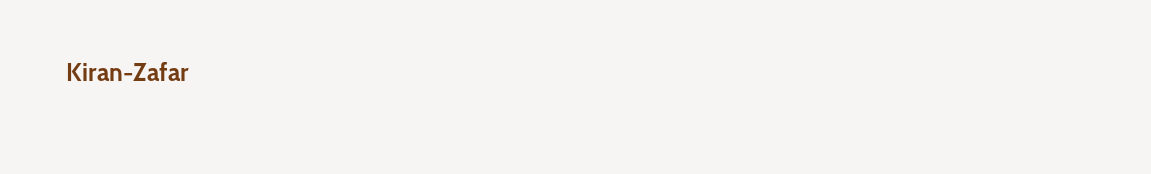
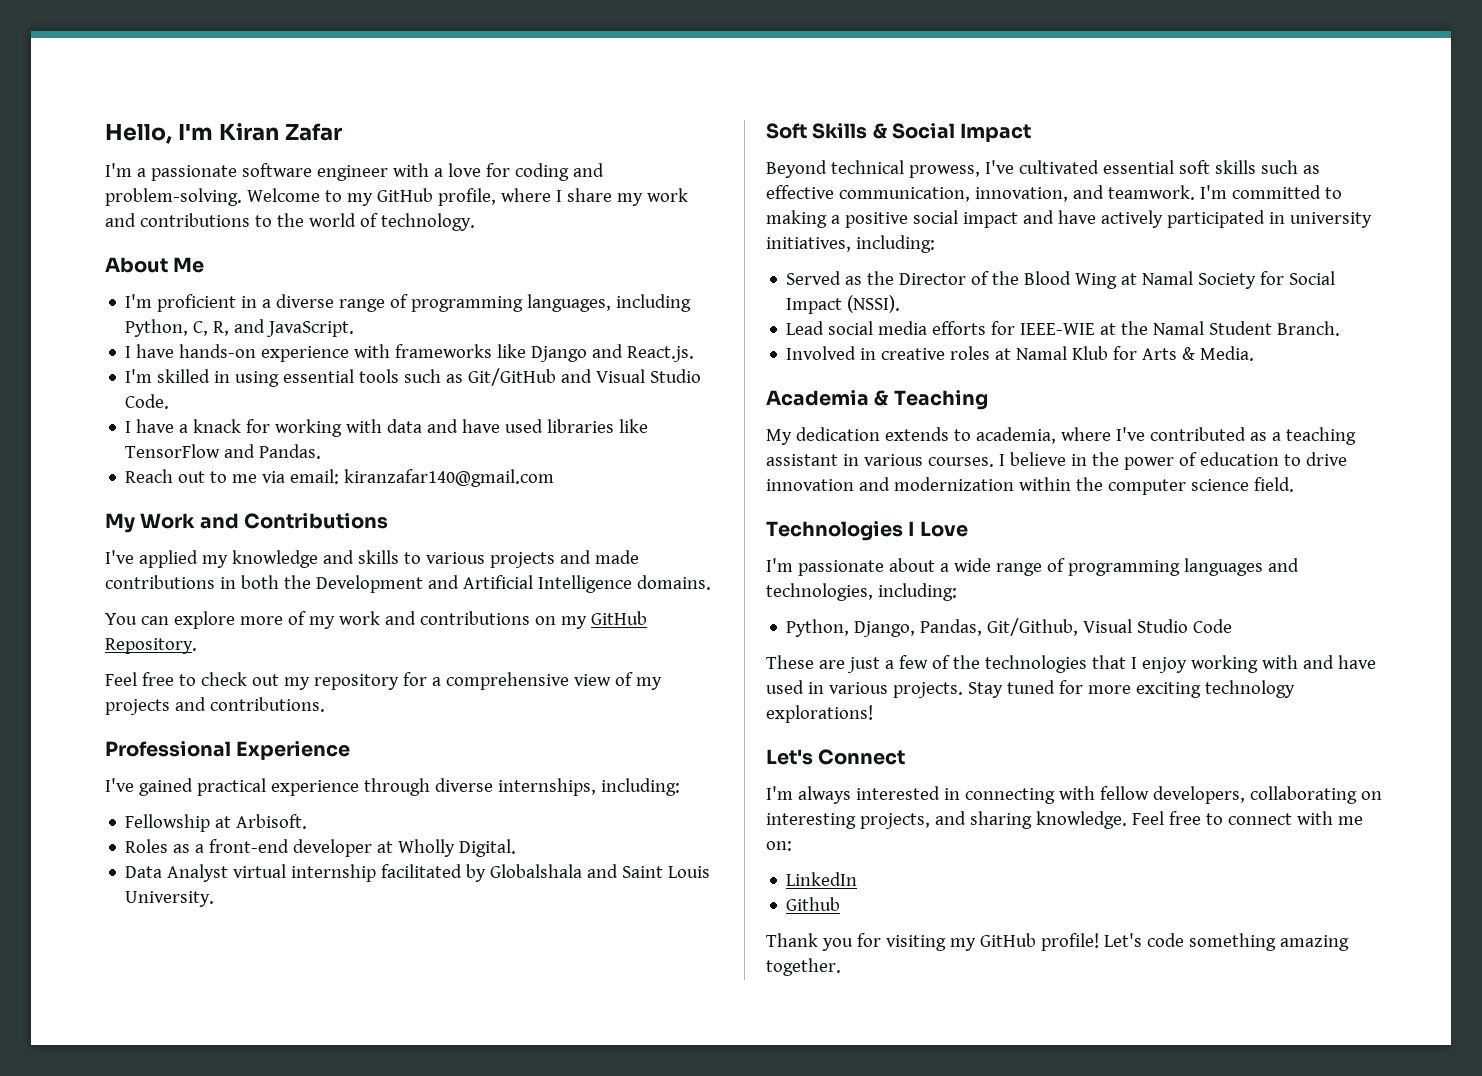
[66,62,189,81] Kiran-Zafar -> [105,123,343,144] [105,163,604,181] [105,188,688,206] [105,213,475,231] [105,257,205,273] [125,294,692,312] [125,319,355,337] [125,344,695,362] [125,368,702,387] [125,394,170,409] [125,419,649,437] [125,444,322,459] [125,469,555,487] [105,513,388,533] [105,550,639,568] [105,575,711,593] [105,611,647,629] [105,638,197,654] [105,672,662,690] [105,697,325,715] [105,741,351,760] [105,778,680,796] [125,814,308,832] [125,839,517,857] [125,864,711,882] [125,891,215,907] [766,123,1032,142] [766,160,1320,178] [766,185,1342,202] [766,210,1372,228] [766,235,935,253] [786,271,1336,289] [786,295,901,314] [786,321,1341,336] [786,346,1255,361] [766,390,988,410] [766,427,1356,445] [766,452,1347,470] [766,477,1294,495] [766,521,968,541] [766,558,1299,576] [766,583,957,601] [786,618,1233,637] [766,655,1376,673] [766,680,1295,698] [766,705,873,723] [766,749,906,765] [766,786,1382,804] [766,811,1363,829] [766,841,792,851] [786,872,858,886] [786,897,841,911] [766,933,1349,951] [766,958,841,976] Hello, I'm Kiran Zafar // I'm a passionate software engineer with a love for coding and problem-solving. Welcome to my GitHub profile, where I share my work and contributions to the world of technology. // About Me // I'm proficient in a diverse range of programming languages, including Python, C, R, and JavaScript. // I have hands-on experience with frameworks like Django and React.js. // I'm skilled in using essential tools such as Git/GitHub and Visual Studio Code. // I have a knack for working with data and have used libraries like TensorFlow and Pandas. // Reach out to me via email: kiranzafar140@gmail.com // My Work and Contributions // I've applied my knowledge and skills to various projects and made contributions in both the Development and Artificial Intelligence domains. // You can explore more of my work and contributions on my GitHub Repository. // Feel free to check out my repository for a comprehensive view of my projects and contributions. // Professional Experience // I've gained practical experience through diverse internships, including: // Fellowship at Arbisoft. // Roles as a front-end developer at Wholly Digital. // Data Analyst virtual internship facilitated by Globalshala and Saint Louis University. // Soft Skills & Social Impact // Beyond technical prowess, I've cultivated essential soft skills such as effective communication, innovation, and teamwork. I'm committed to making a positive social impact and have actively participated in university initiatives, including: // Served as the Director of the Blood Wing at Namal Society for Social Impact (NSSI). // Lead social media efforts for IEEE-WIE at the Namal Student Branch. // Involved in creative roles at Namal Klub for Arts & Media. // Academia & Teaching // My dedication extends to academia, where I've contributed as a teaching assistant in various courses. I believe in the power of education to drive innovation and modernization within the computer science field. // Technologies I Love // I'm passionate about a wide range of programming languages and technologies, including: // Python, Django, Pandas, Git/Github, Visual Studio Code // These are just a few of the technologies that I enjoy working with and have used in various projects. Stay tuned for more exciting technology explorations! // Let's Connect // I'm always interested in connecting with fellow developers, collaborating on interesting projects, and sharing knowledge. Feel free to connect with me on: // LinkedIn // Github // Thank you for visiting my GitHub profile! Let's code something amazing together.

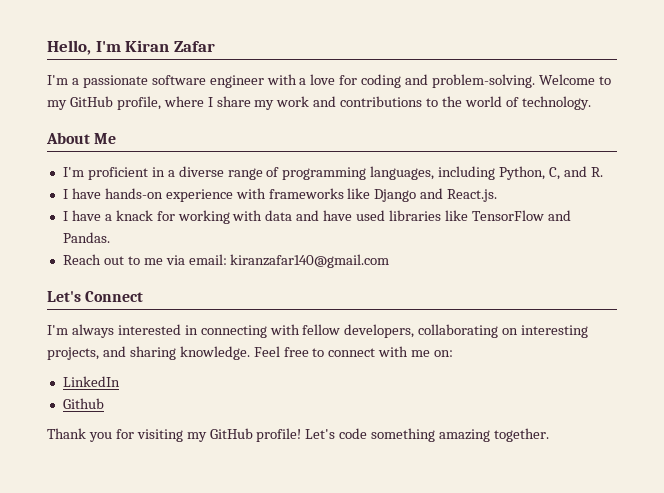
[213,319,355,337] R, and JavaScript. -> [563,166,603,177] and R.
[125,368,702,387] [125,394,170,409] // I'm skilled in using essential tools such as Git/GitHub and Visual Studio Code. -> (498, 195) none
[105,513,388,533] [105,550,639,568] [105,575,711,593] [105,611,647,629] [105,638,197,654] [105,672,662,690] [105,697,325,715] [105,741,351,760] [105,778,680,796] [125,814,308,832] [125,839,517,857] [125,864,711,882] [125,891,215,907] [766,123,1032,142] [766,160,1320,178] [766,185,1342,202] [766,210,1372,228] [766,235,935,253] [786,271,1336,289] [786,295,901,314] [786,321,1341,336] [786,346,1255,361] [766,390,988,410] [766,427,1356,445] [766,452,1347,470] [766,477,1294,495] [766,521,968,541] [766,558,1299,576] [766,583,957,601] [786,618,1233,637] [766,655,1376,673] [766,680,1295,698] [766,705,873,723] // My Work and Contributions // I've applied my knowledge and skills to various projects and made contributions in both the Development and Artificial Intelligence domains. // You can explore more of my work and contributions on my GitHub Repository. // Feel free to check out my repository for a comprehensive view of my projects and contributions. // Professional Experience // I've gained practical experience through diverse internships, including: // Fellowship at Arbisoft. // Roles as a front-end developer at Wholly Digital. // Data Analyst virtual internship facilitated by Globalshala and Saint Louis University. // Soft Skills & Social Impact // Beyond technical prowess, I've cultivated essential soft skills such as effective communication, innovation, and teamwork. I'm committed to making a positive social impact and have actively participated in university initiatives, including: // Served as the Director of the Blood Wing at Namal Society for Social Impact (NSSI). // Lead social media efforts for IEEE-WIE at the Namal Student Branch. // Involved in creative roles at Namal Klub for Arts & Media. // Academia & Teaching // My dedication extends to academia, where I've contributed as a teaching assistant in various courses. I believe in the power of education to drive innovation and modernization within the computer science field. // Technologies I Love // I'm passionate about a wide range of programming languages and technologies, including: // Python, Django, Pandas, Git/Github, Visual Studio Code // These are just a few of the technologies that I enjoy working with and have used in various projects. Stay tuned for more exciting technology explorations! -> (390, 261) none

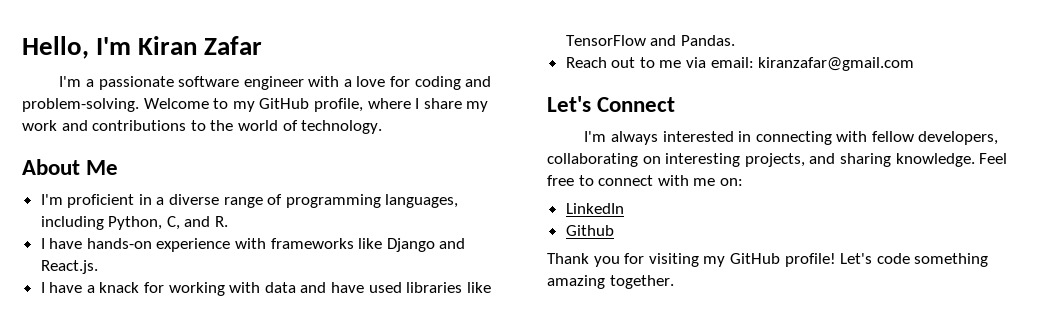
[230,254,390,268] kiranzafar140@gmail.com -> [758,57,915,71] kiranzafar@gmail.com

